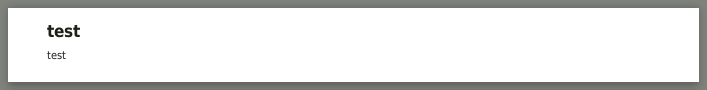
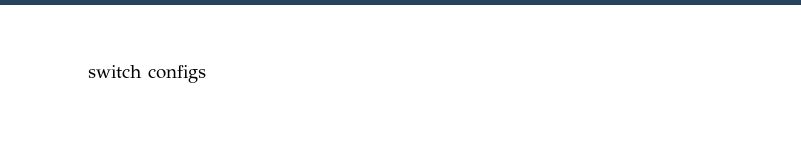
[47,25,80,38] [47,51,66,60] test // test -> [88,65,206,83] switch configs

